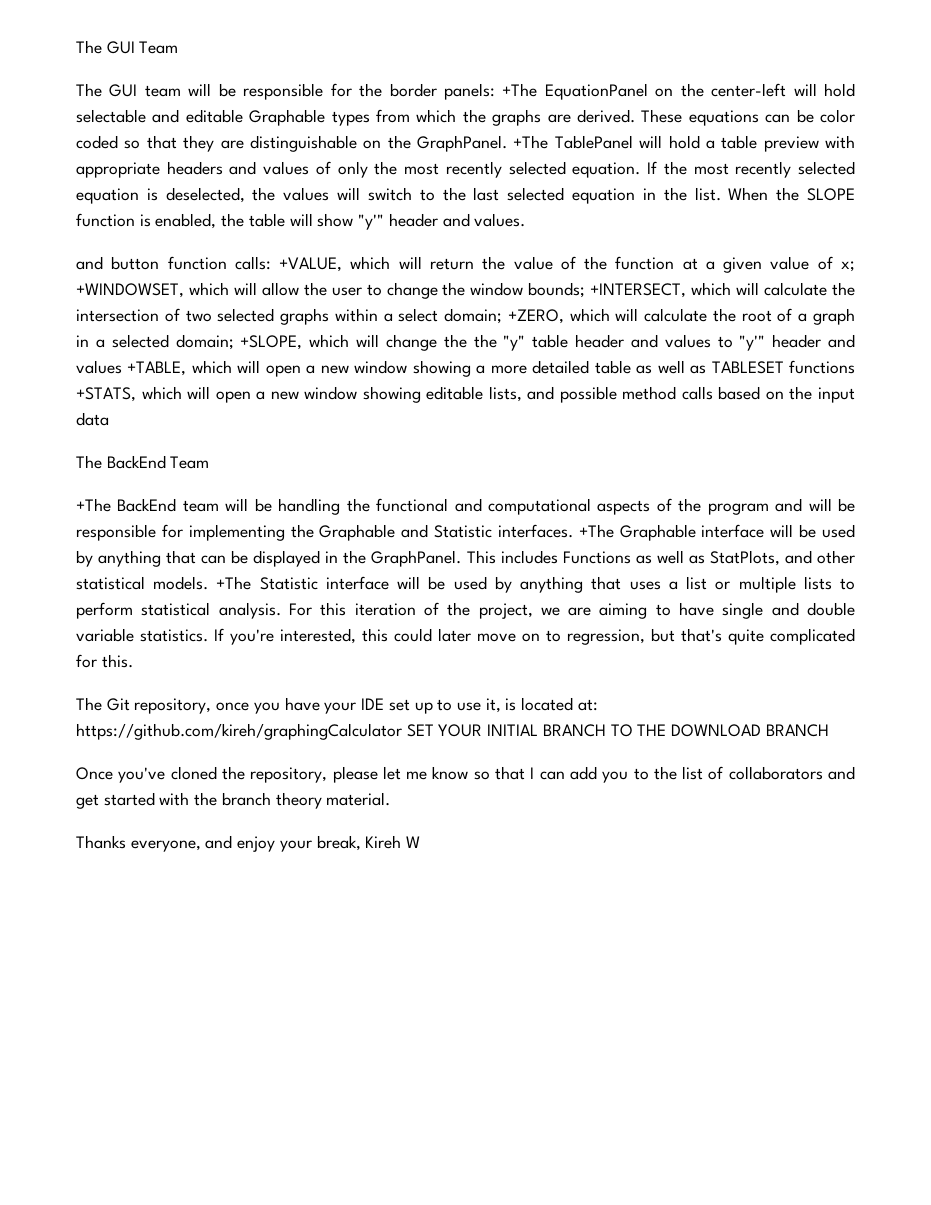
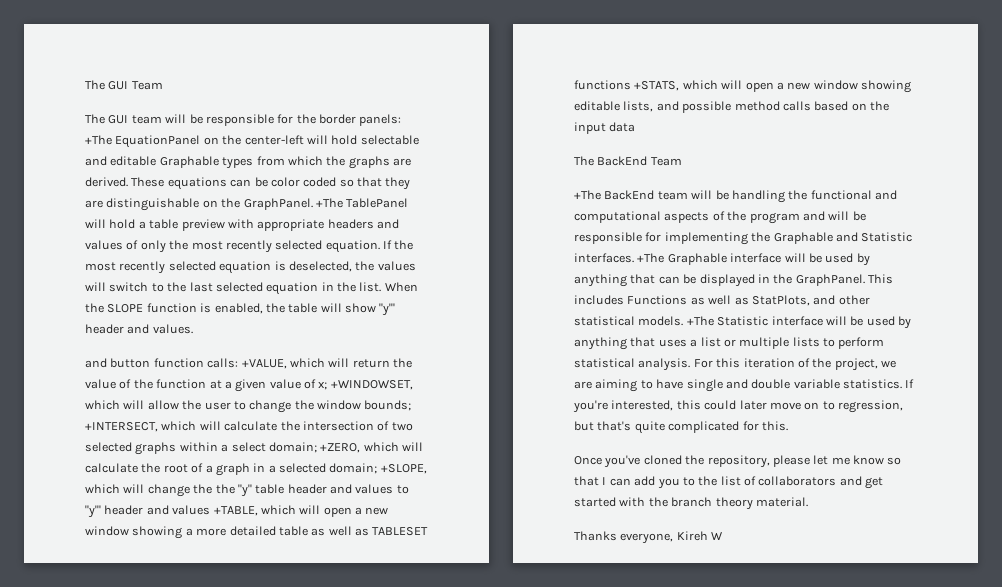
[76,697,598,714] [76,723,829,740] // The Git repository, once you have your IDE set up to use it, is located at: https://github.com/kireh/graphingCalculator SET YOUR INITIAL BRANCH TO THE DOWNLOAD BRANCH -> (788, 426) none
[205,835,361,852] and enjoy your break, -> (674, 538) none

